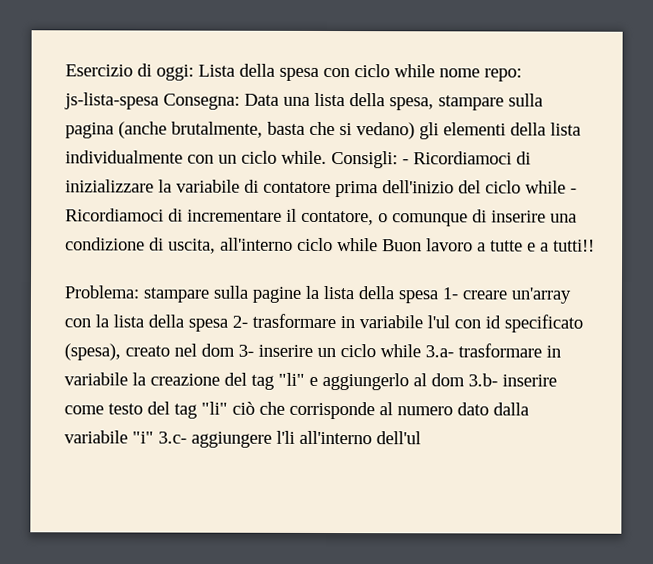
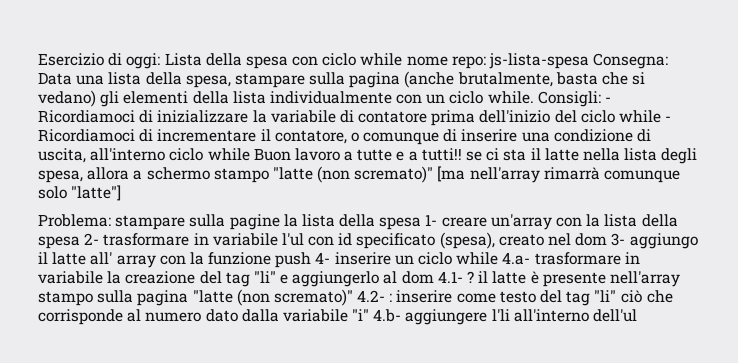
(595, 245) none -> [466,148,698,164] [38,166,681,183] [38,185,122,201] se ci sta il latte nella lista degli spesa, allora a schermo stampo "latte (non scremato)" [ma nell'array rimarrà comunque solo "latte"]
(254, 350) none -> [629,233,698,249] [38,252,331,268] aggiungo il latte all' array con la funzione push 4-
[425,345,454,358] 3.a- -> [502,252,531,265] 4.a-
[468,373,498,387] 3.b- -> [437,271,680,287] [38,289,393,306] 4.1- ? il latte è presente nell'array stampo sulla pagina "latte (non scremato)" 4.2- :
[158,431,187,444] 3.c- -> [373,309,402,322] 4.b-

